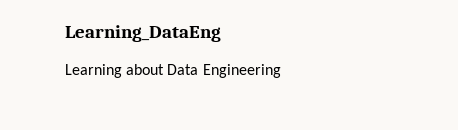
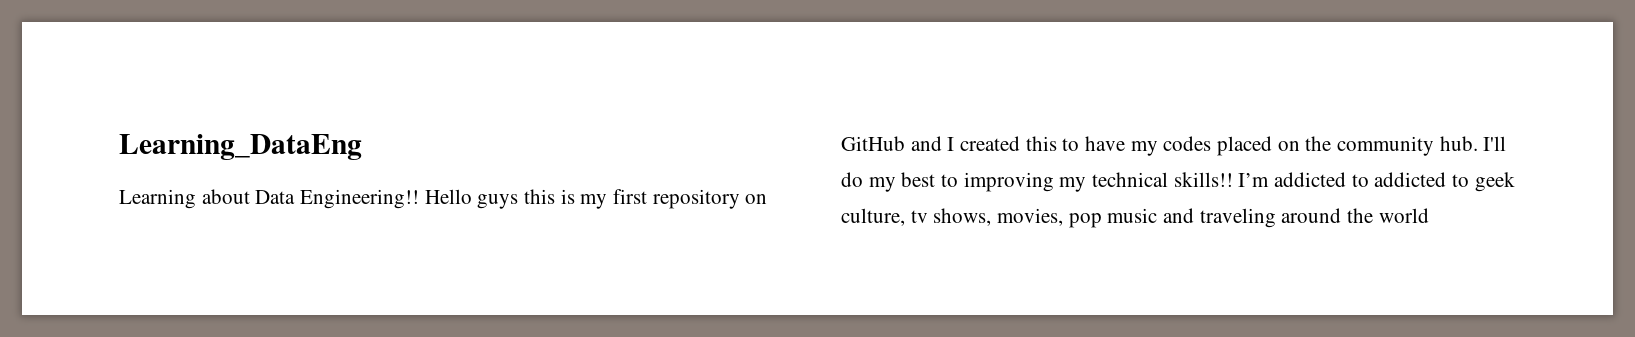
[202,64,281,78] Engineering -> [300,189,768,209] [841,136,1507,156] [841,172,1515,192] [841,208,1429,228] Engineering!! Hello guys this is my first repository on GitHub and I created this to have my codes placed on the community hub. I'll do my best to improving my technical skills!! I’m addicted to addicted to geek culture, tv shows, movies, pop music and traveling around the world

